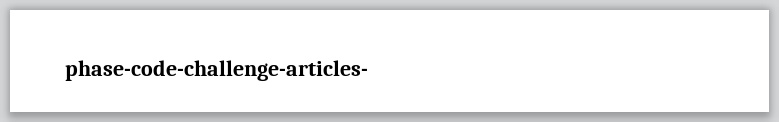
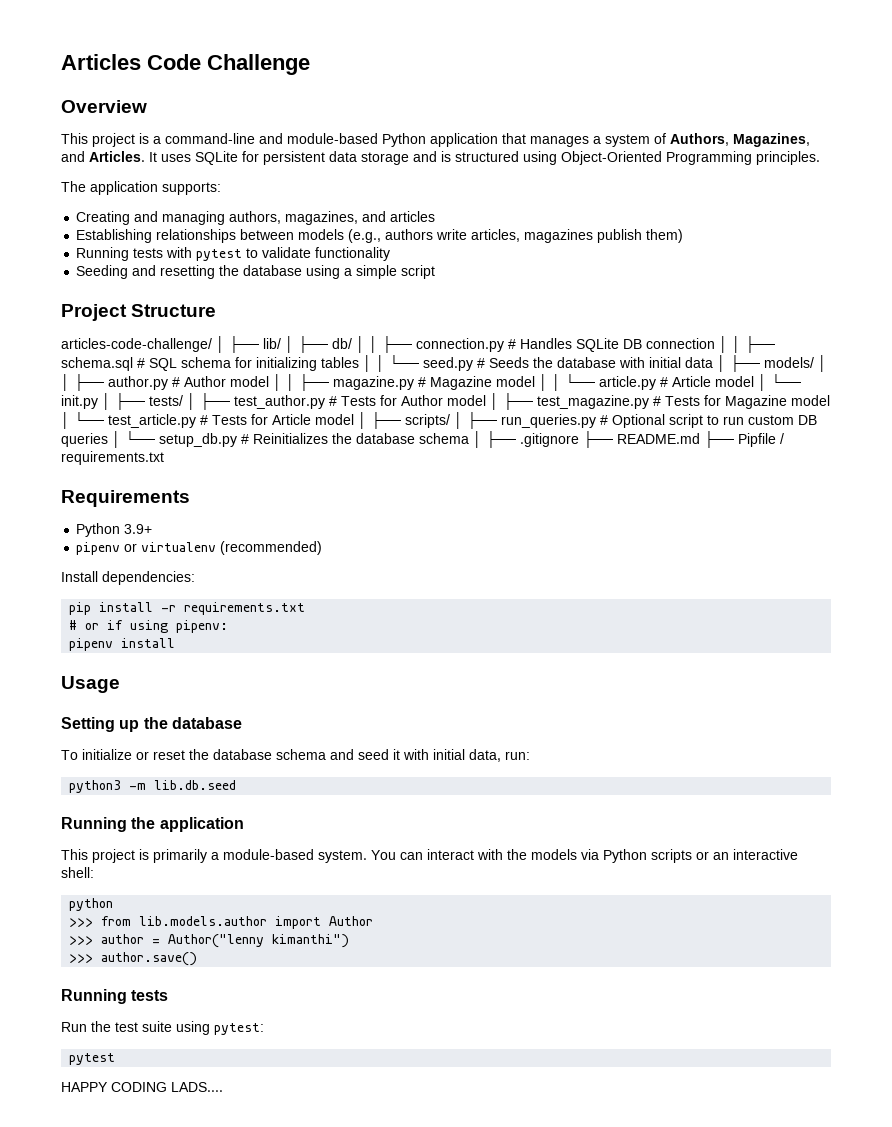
[65,60,368,81] phase-code-challenge-articles- -> [61,54,310,75] [61,100,147,113] [61,133,810,147] [61,151,820,165] [61,181,221,195] [76,211,436,225] [76,229,684,243] [76,247,391,261] [76,265,436,279] [61,304,217,321] [61,336,775,353] [61,355,827,372] [61,374,801,391] [61,393,830,410] [61,412,817,429] [61,431,784,448] [61,451,164,465] [61,490,190,507] [76,523,153,537] [76,541,323,555] [61,571,195,585] [69,602,306,615] [69,620,229,633] [69,638,176,651] [61,676,120,693] [61,717,242,732] [61,749,530,762] [69,780,237,793] [61,817,244,832] [61,849,798,863] [61,867,94,878] [69,898,114,911] [69,916,374,929] [69,934,350,948] [69,952,198,966] [61,989,169,1004] [61,1021,264,1035] [69,1053,116,1065] [61,1082,223,1092] Articles Code Challenge // Overview // This project is a command-line and module-based Python application that manages a system of Authors, Magazines, and Articles. It uses SQLite for persistent data storage and is structured using Object-Oriented Programming principles. // The application supports: // Creating and managing authors, magazines, and articles // Establishing relationships between models (e.g., authors write articles, magazines publish them) // Running tests with pytest to validate functionality // Seeding and resetting the database using a simple script // Project Structure // articles-code-challenge/ │ ├── lib/ │ ├── db/ │ │ ├── connection.py # Handles SQLite DB connection │ │ ├── schema.sql # SQL schema for initializing tables │ │ └── seed.py # Seeds the database with initial data │ ├── models/ │ │ ├── author.py # Author model │ │ ├── magazine.py # Magazine model │ │ └── article.py # Article model │ └── init.py │ ├── tests/ │ ├── test_author.py # Tests for Author model │ ├── test_magazine.py # Tests for Magazine model │ └── test_article.py # Tests for Article model │ ├── scripts/ │ ├── run_queries.py # Optional script to run custom DB queries │ └── setup_db.py # Reinitializes the database schema │ ├── .gitignore ├── README.md ├── Pipfile / requirements.txt // Requirements // Python 3.9+ // pipenv or virtualenv (recommended) // Install dependencies: // pip install -r requirements.txt // # or if using pipenv: // pipenv install // Usage // Setting up the database // To initialize or reset the database schema and seed it with initial data, run: // python3 -m lib.db.seed // Running the application // This project is primarily a module-based system. You can interact with the models via Python scripts or an interactive shell: // python // >>> from lib.models.author import Author // >>> author = Author("lenny kimanthi") // >>> author.save() // Running tests // Run the test suite using pytest: // pytest // HAPPY CODING LADS....

